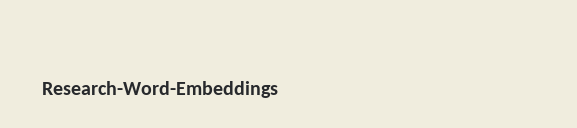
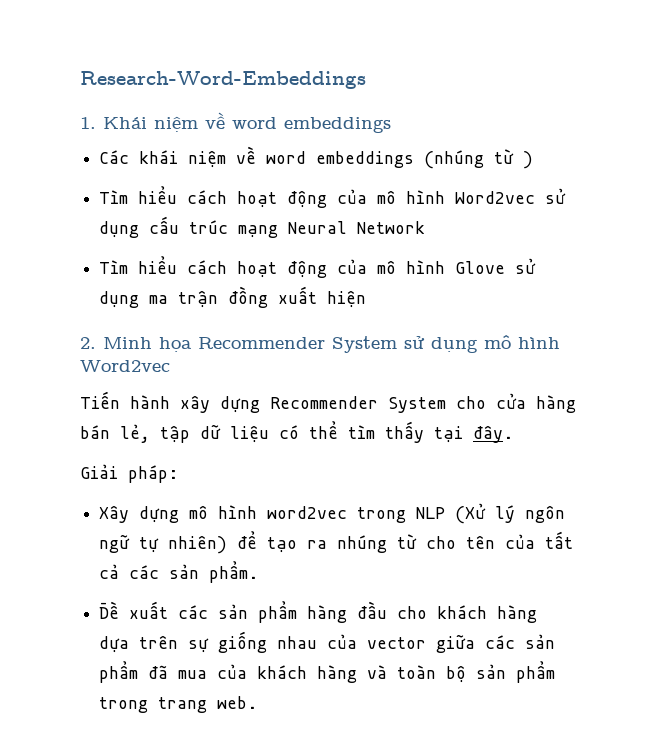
(278, 89) none -> [80,112,391,133] [99,146,534,169] [99,186,567,208] [99,216,426,238] [99,256,537,278] [99,286,367,308] [80,335,560,353] [80,360,170,372] [80,391,576,413] [80,421,513,443] [80,464,178,483] [99,503,566,524] [99,531,574,554] [99,561,259,583] [99,601,538,623] [99,631,556,653] [99,661,556,683] [99,696,258,713] // 1. Khái niệm về word embeddings // Các khái niệm về word embeddings (nhúng từ ) // Tìm hiểu cách hoạt động của mô hình Word2vec sử dụng cấu trúc mạng Neural Network // Tìm hiểu cách hoạt động của mô hình Glove sử dụng ma trận đồng xuất hiện // 2. Minh họa Recommender System sử dụng mô hình Word2vec // Tiến hành xây dựng Recommender System cho cửa hàng bán lẻ, tập dữ liệu có thể tìm thấy tại đây. // Giải pháp: // Xây dựng mô hình word2vec trong NLP (Xử lý ngôn ngữ tự nhiên) để tạo ra nhúng từ cho tên của tất cả các sản phẩm. // Đề xuất các sản phẩm hàng đầu cho khách hàng dựa trên sự giống nhau của vector giữa các sản phẩm đã mua của khách hàng và toàn bộ sản phẩm trong trang web.

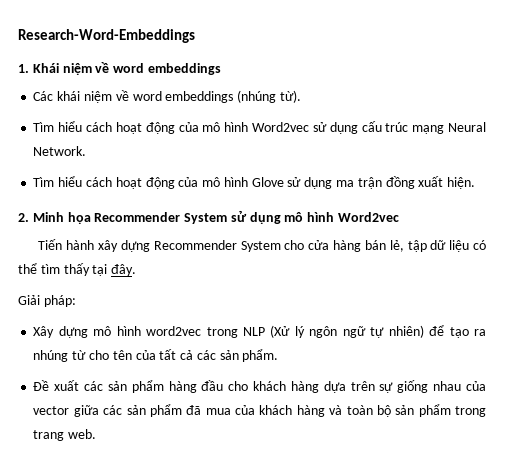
[494,149,534,169] từ ) -> [279,90,301,103] từ).
[357,221,426,234] Network -> [33,146,87,156] Network.
[327,290,367,308] hiện -> [447,177,476,189] hiện.

